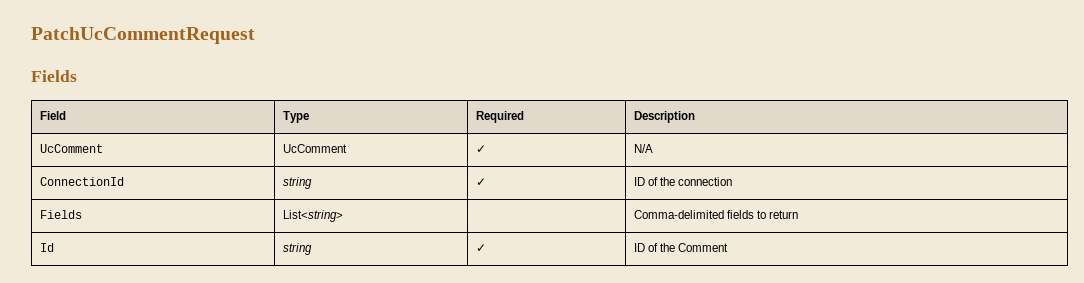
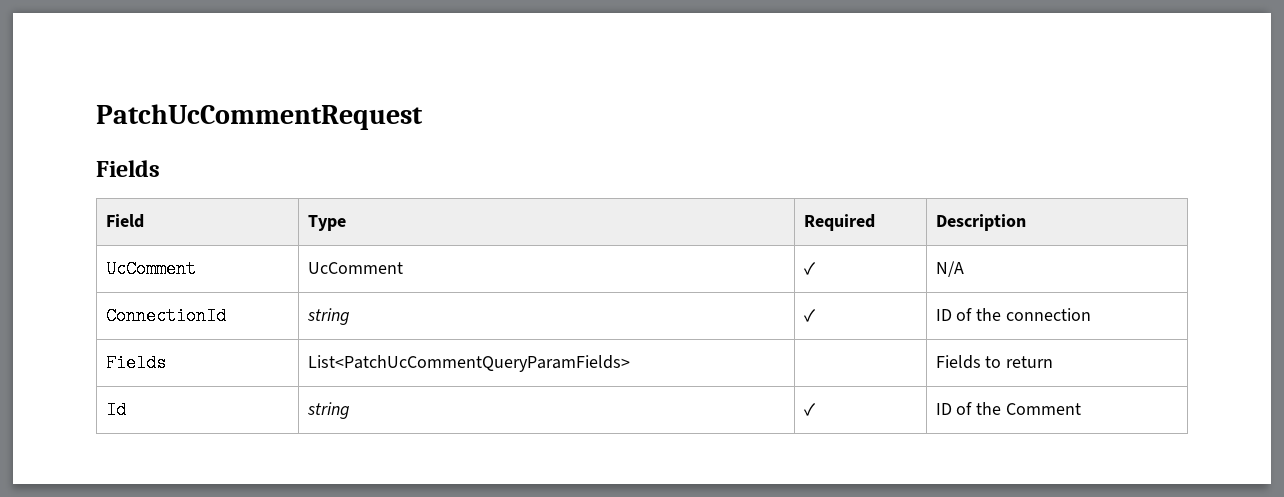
[282,210,343,222] [633,210,754,219] List<string> | | Comma-delimited fields -> [307,355,630,372] [935,355,981,369] List<PatchUcCommentQueryParamFields> | | Fields

